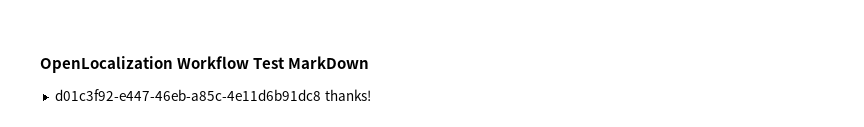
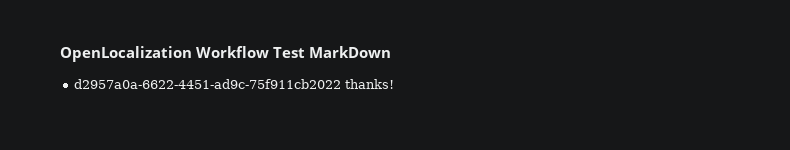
[54,89,321,101] d01c3f92-e447-46eb-a85c-4e11d6b91dc8 -> [74,79,342,89] d2957a0a-6622-4451-ad9c-75f911cb2022

